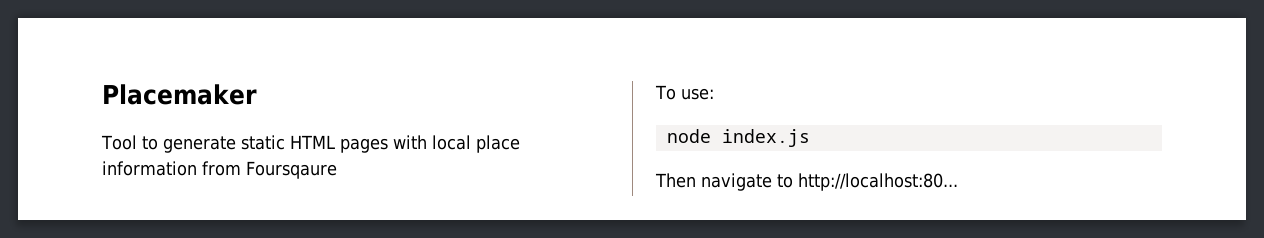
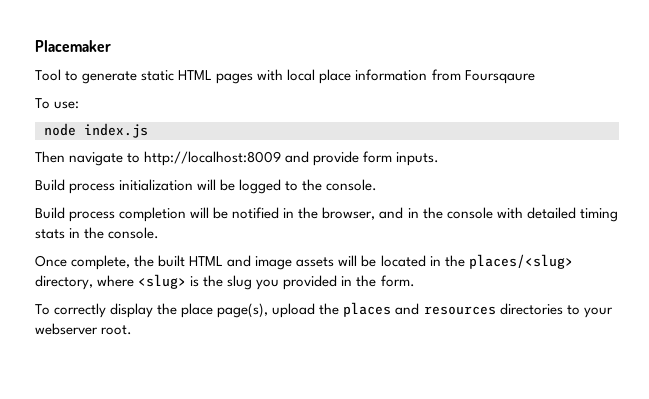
[798,173,958,191] http://localhost:80... -> [144,151,440,166] [35,179,378,194] [35,207,618,222] [35,227,160,239] [35,254,573,270] [35,274,415,290] [35,302,613,318] [35,323,133,335] http://localhost:8009 and provide form inputs. // Build process initialization will be logged to the console. // Build process completion will be notified in the browser, and in the console with detailed timing stats in the console. // Once complete, the built HTML and image assets will be located in the places/<slug> directory, where <slug> is the slug you provided in the form. // To correctly display the place page(s), upload the places and resources directories to your webserver root.

